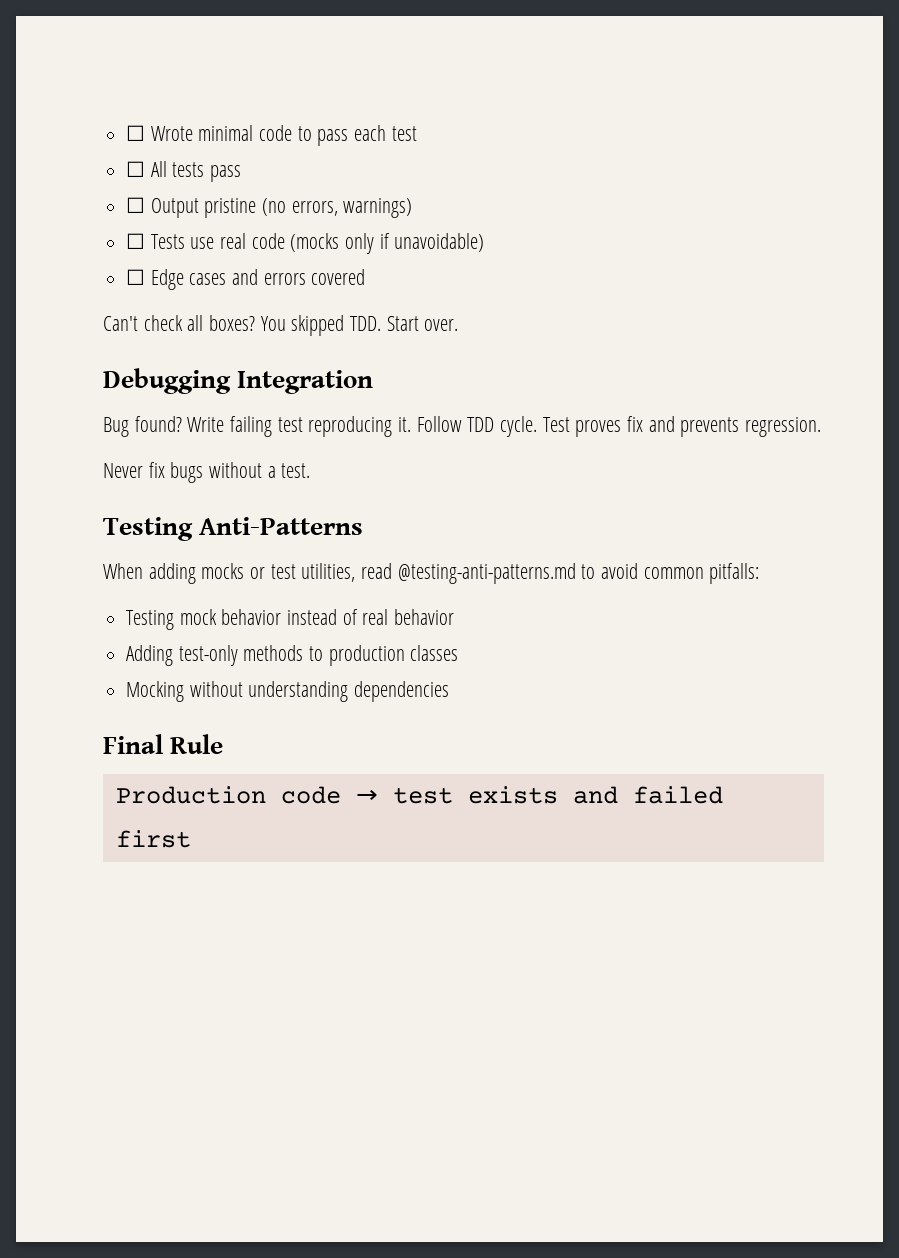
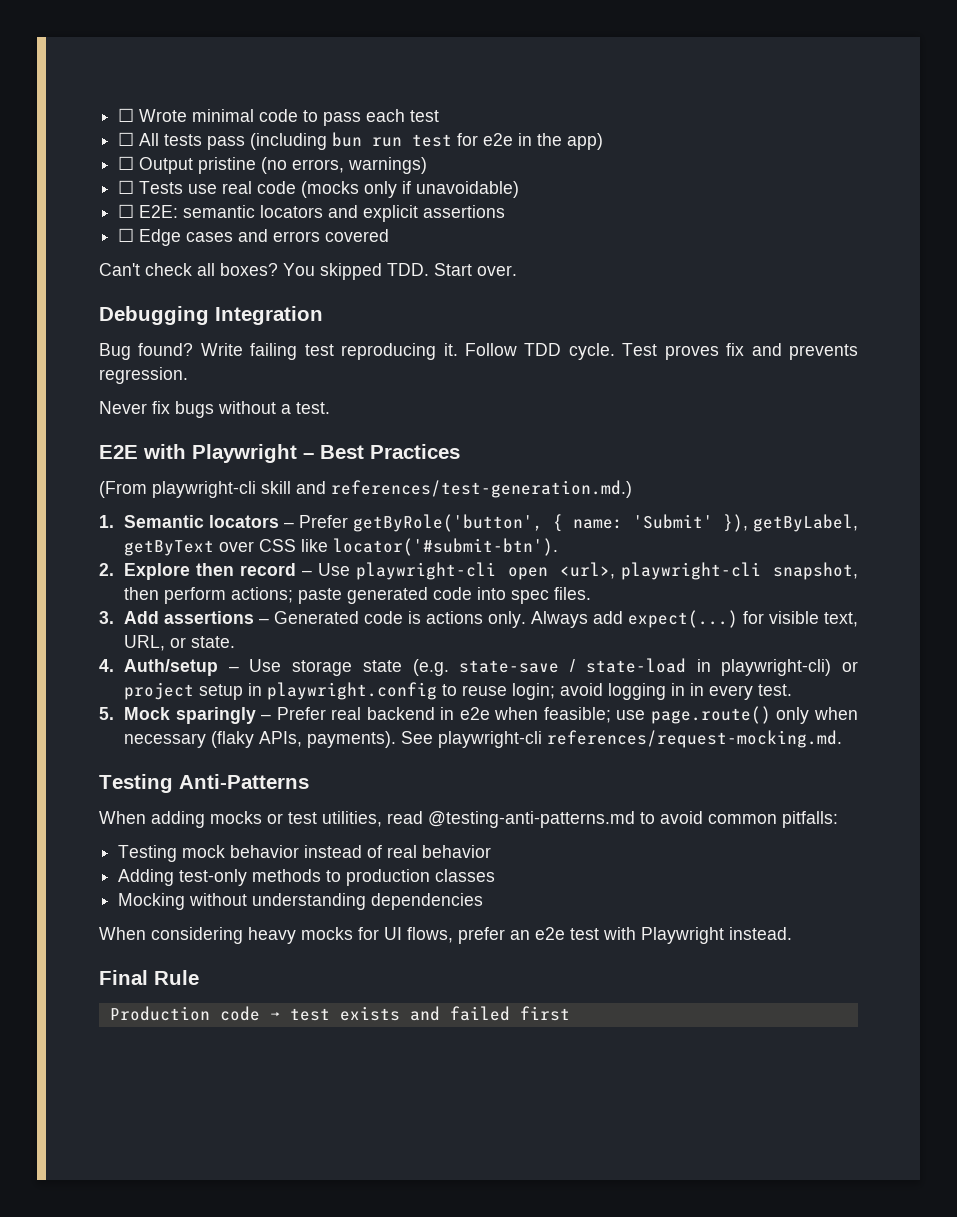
(242, 173) none -> [250,132,604,150] (including bun run test for e2e in the app)
(485, 242) none -> [118,204,506,222] // ☐ E2E: semantic locators and explicit assertions
(311, 470) none -> [99,444,460,463] [99,480,632,498] [99,514,858,532] [123,538,558,556] [99,562,858,580] [123,587,591,604] [99,610,858,628] [123,635,235,651] [99,658,858,676] [123,682,792,700] [99,706,858,724] [123,730,842,748] // E2E with Playwright – Best Practices // (From playwright-cli skill and references/test-generation.md.) // 1. Semantic locators – Prefer getByRole('button', { name: 'Submit' }), getByLabel, getByText over CSS like locator('#submit-btn'). // 2. Explore then record – Use playwright-cli open <url>, playwright-cli snapshot, then perform actions; paste generated code into spec files. // 3. Add assertions – Generated code is actions only. Always add expect(...) for visible text, URL, or state. // 4. Auth/setup – Use storage state (e.g. state-save / state-load in playwright-cli) or project setup in playwright.config to reuse login; avoid logging in in every test. // 5. Mock sparingly – Prefer real backend in e2e when feasible; use page.route() only when necessary (flaky APIs, payments). See playwright-cli references/request-mocking.md.
(450, 691) none -> [99,927,792,944] // When considering heavy mocks for UI flows, prefer an e2e test with Playwright instead.

